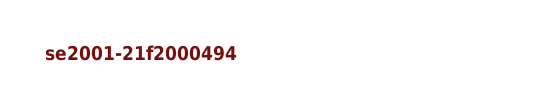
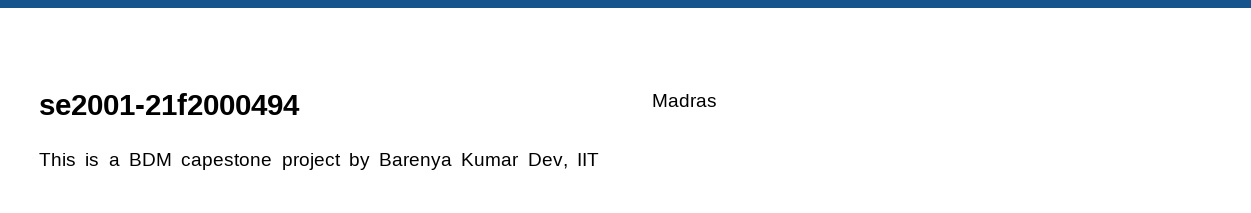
(237, 53) none -> [39,153,599,170] [652,94,717,107] // This is a BDM capestone project by Barenya Kumar Dev, IIT Madras

